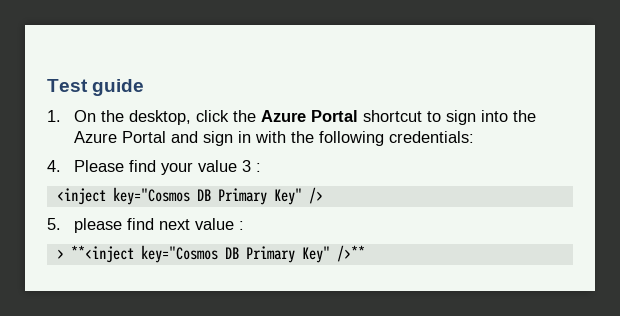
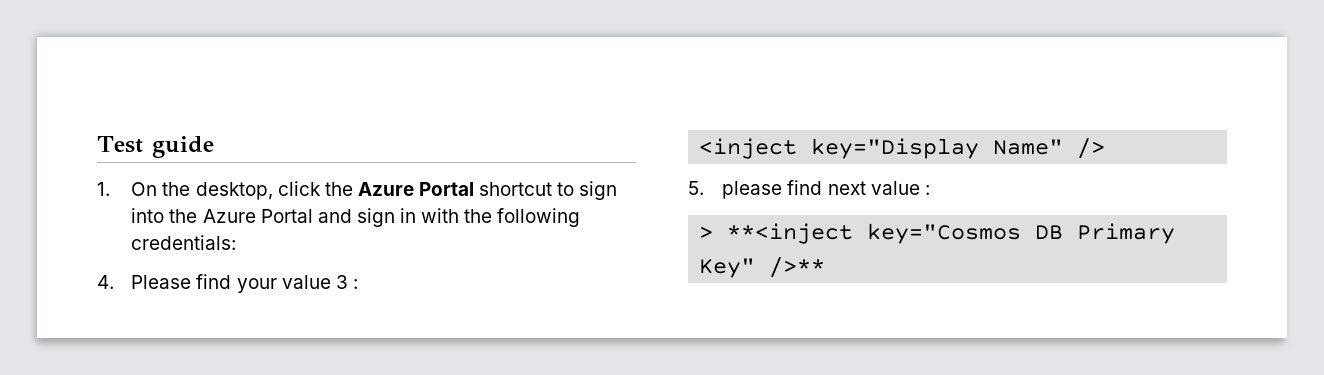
[112,187,302,205] key="Cosmos DB Primary Key" -> [811,138,1064,159] key="Display Name"

